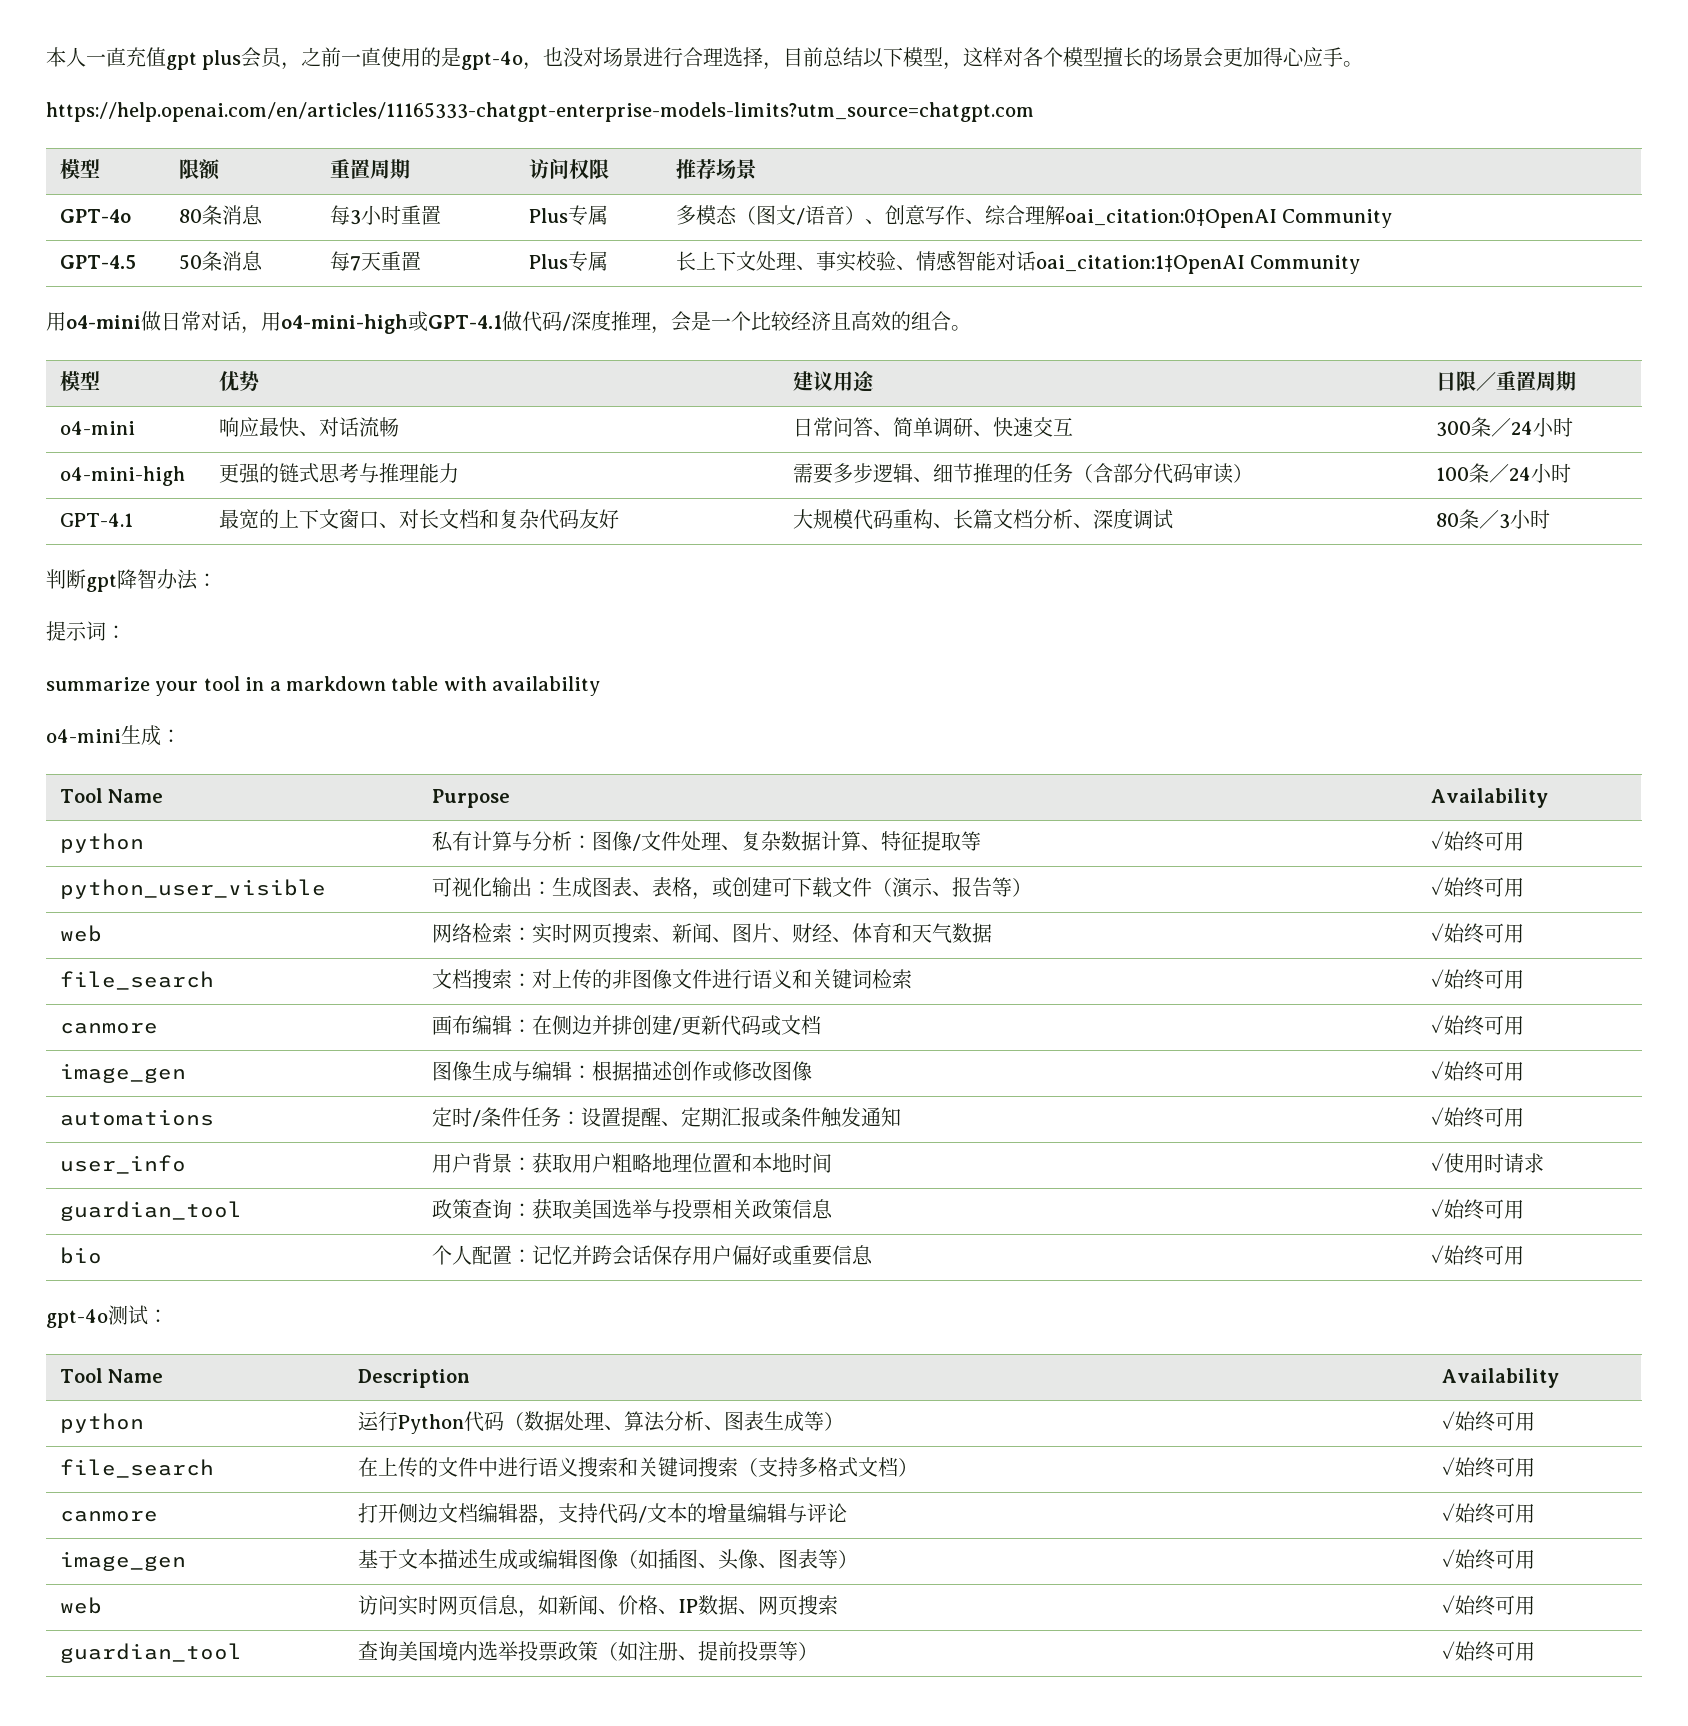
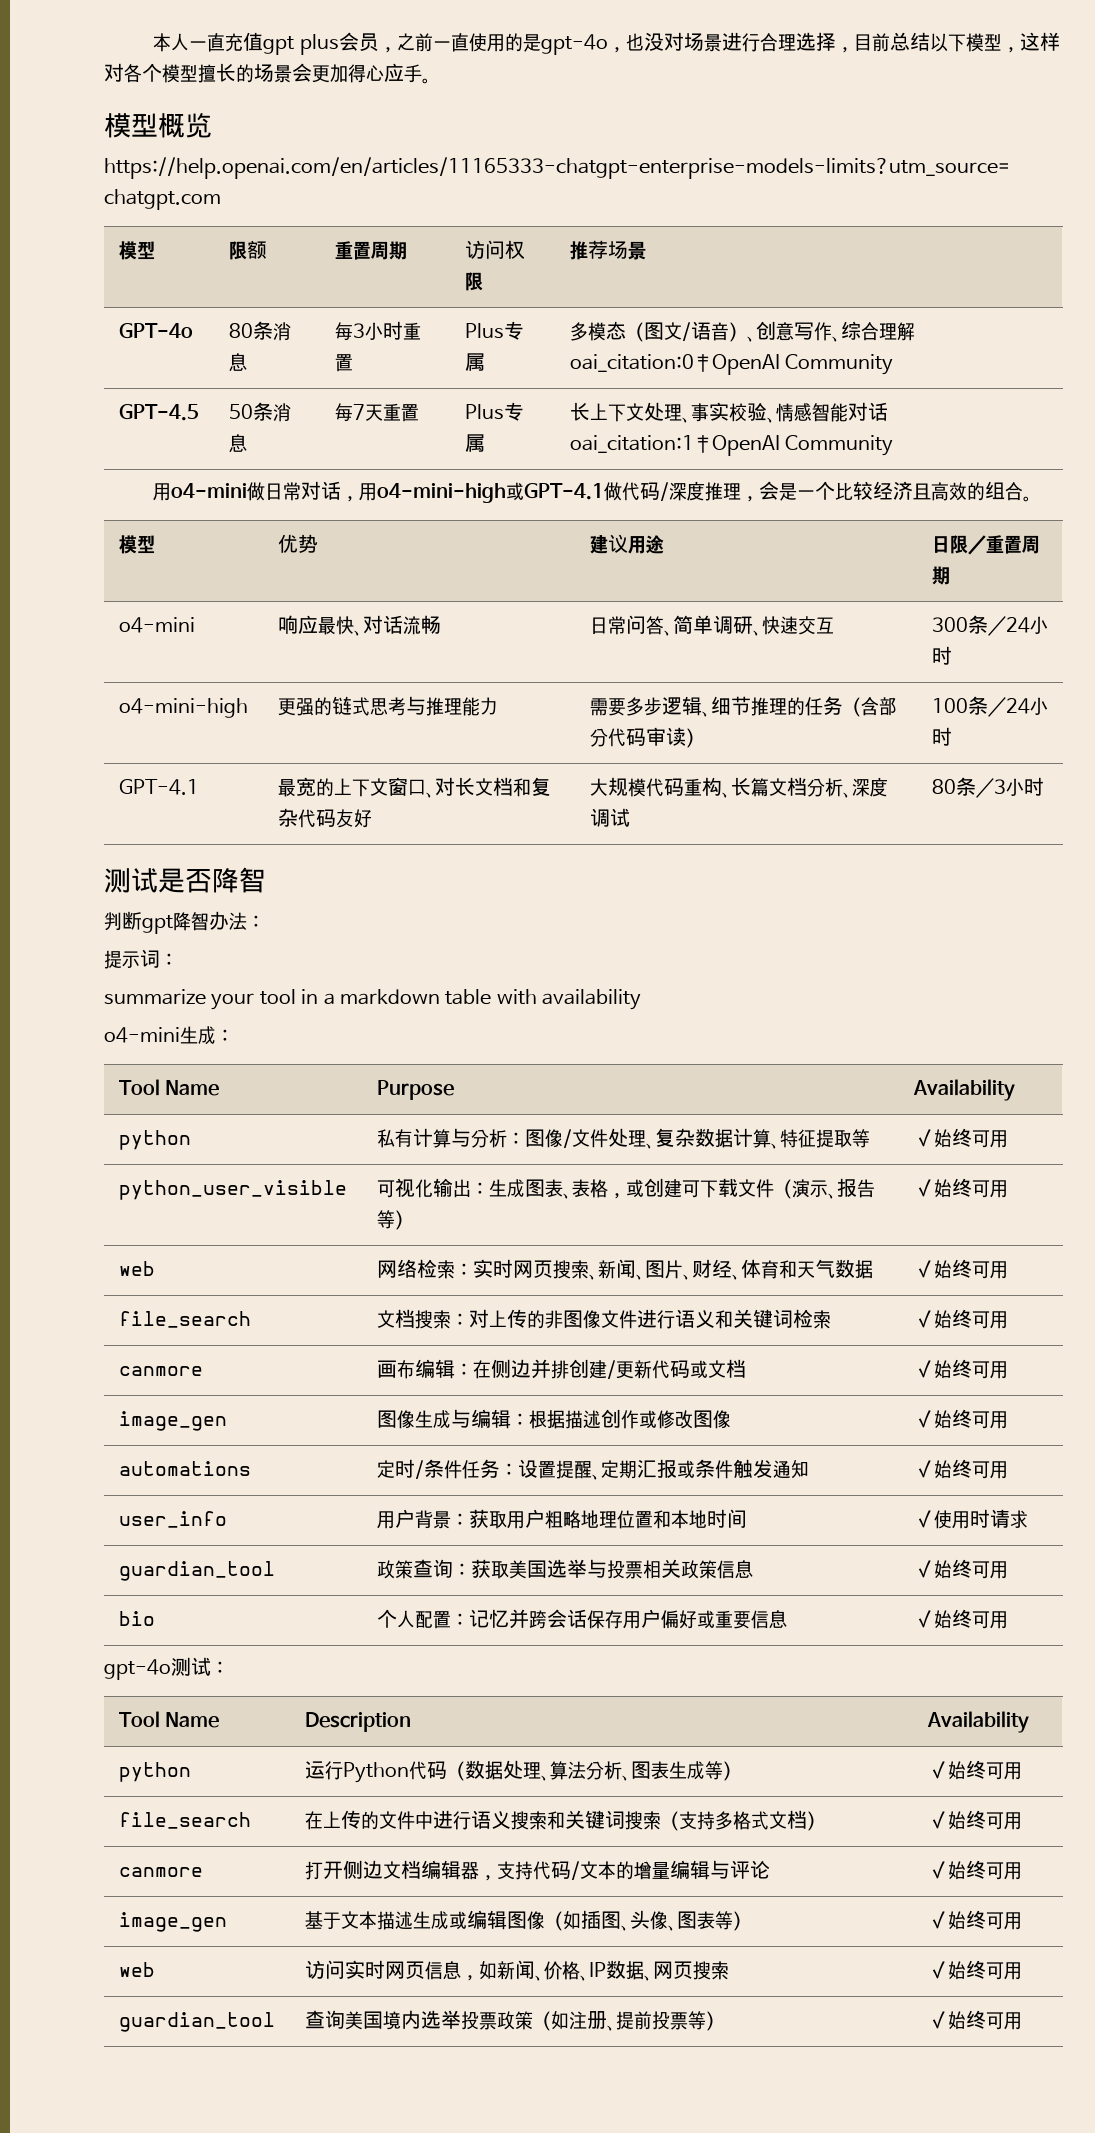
(1364, 64) none -> [104,112,212,138] // 模型概览
(1550, 519) none -> [104,867,266,893] // 测试是否降智

